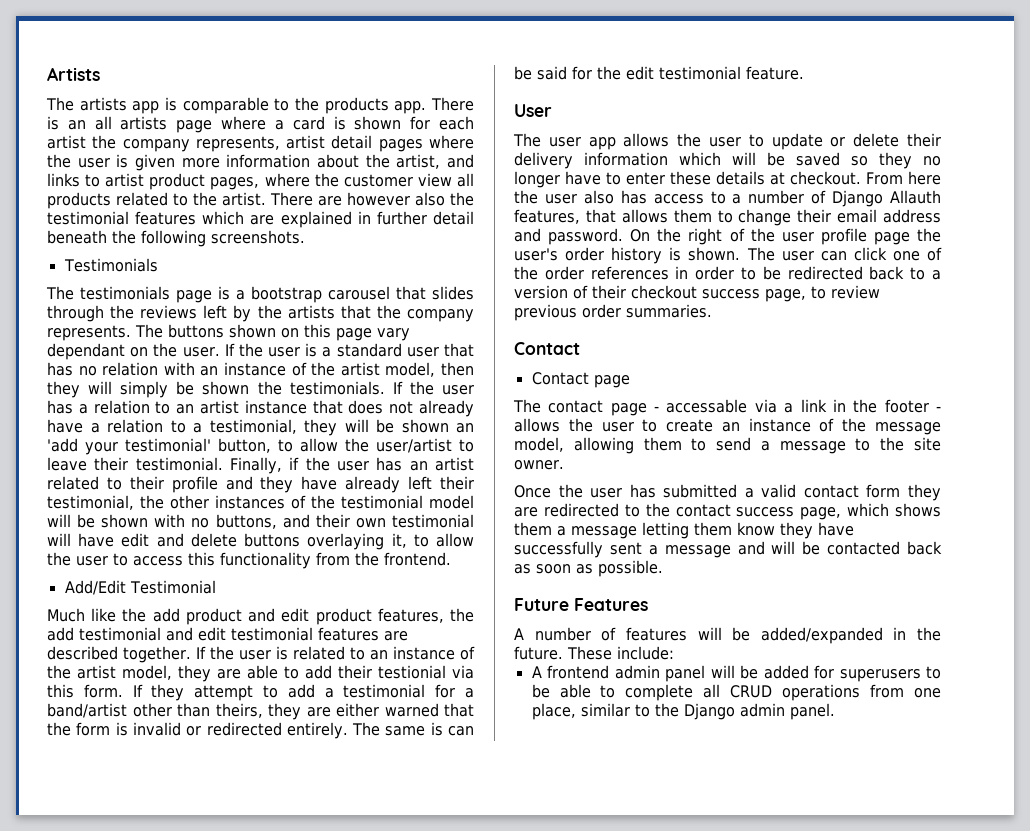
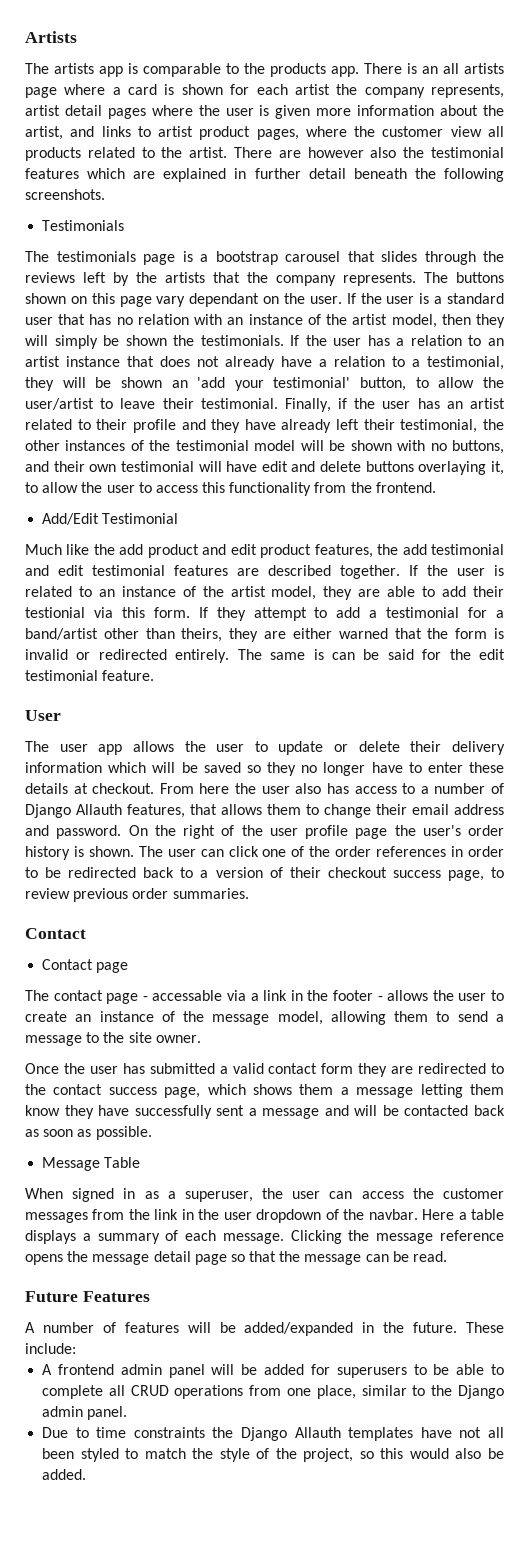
(663, 568) none -> [42,1157,141,1171] [25,1188,505,1202] [25,1209,504,1223] [25,1230,504,1244] [25,1251,448,1265] // Message Table // When signed in as a superuser, the user can access the customer messages from the link in the user dropdown of the navbar. Here a table displays a summary of each message. Clicking the message reference opens the message detail page so that the message can be read.
(835, 711) none -> [42,1427,504,1441] [42,1448,505,1462] [42,1469,87,1480] // Due to time constraints the Django Allauth templates have not all been styled to match the style of the project, so this would also be added.

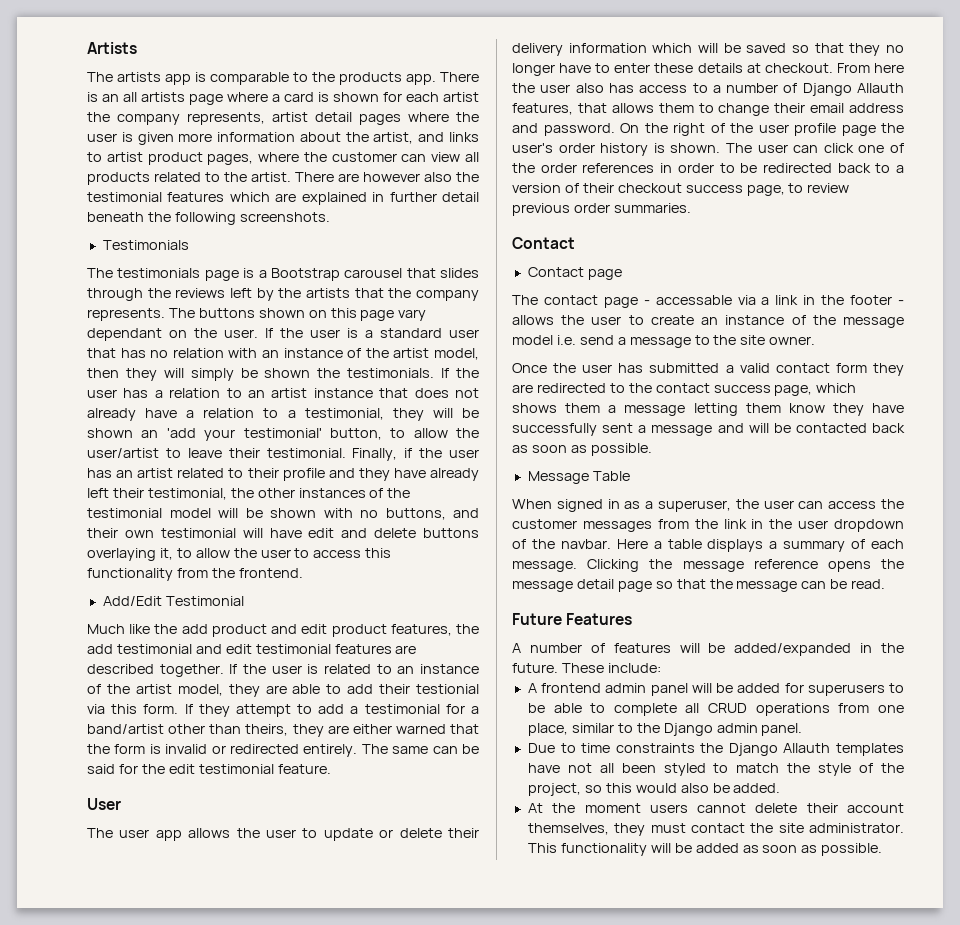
(444, 131) none -> [401,154,427,162] can
[215,251,278,265] bootstrap -> [270,268,340,281] Bootstrap
[313,649,324,660] is -> (429, 750) none
(261, 769) none -> [814,43,844,53] that
[277,1011,450,1025] model, allowing them to -> [512,335,576,345] model i.e.
(87, 1474) none -> [527,803,904,813] [527,823,904,836] [527,843,883,856] // At the moment users cannot delete their account themselves, they must contact the site administrator. This functionality will be added as soon as possible.

